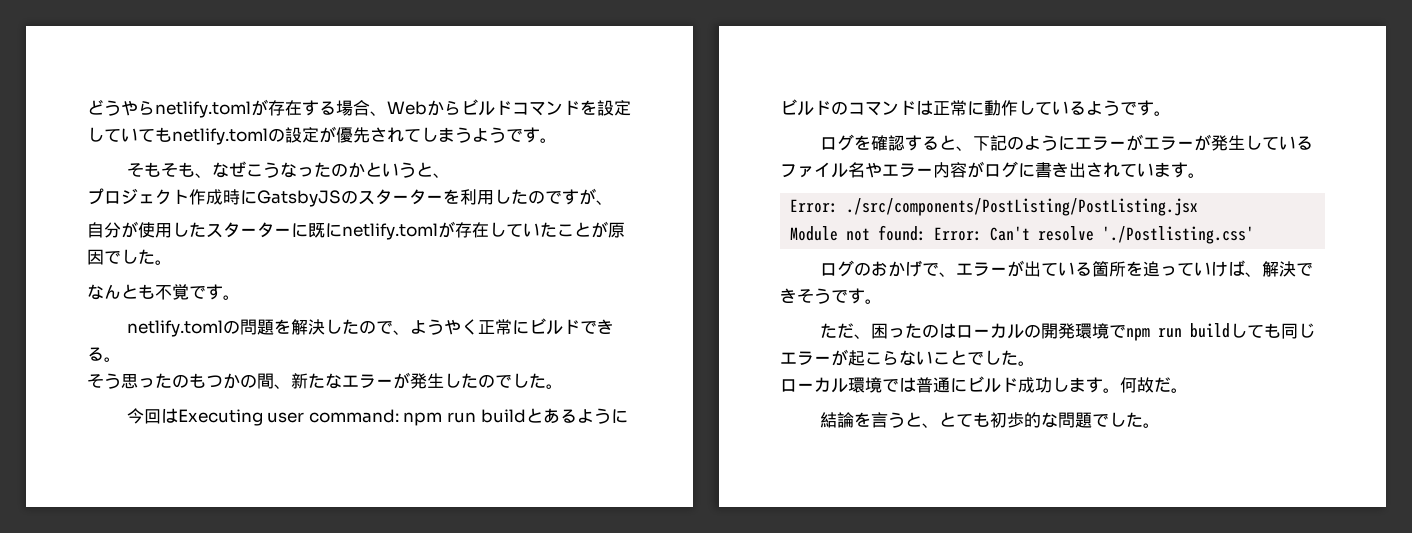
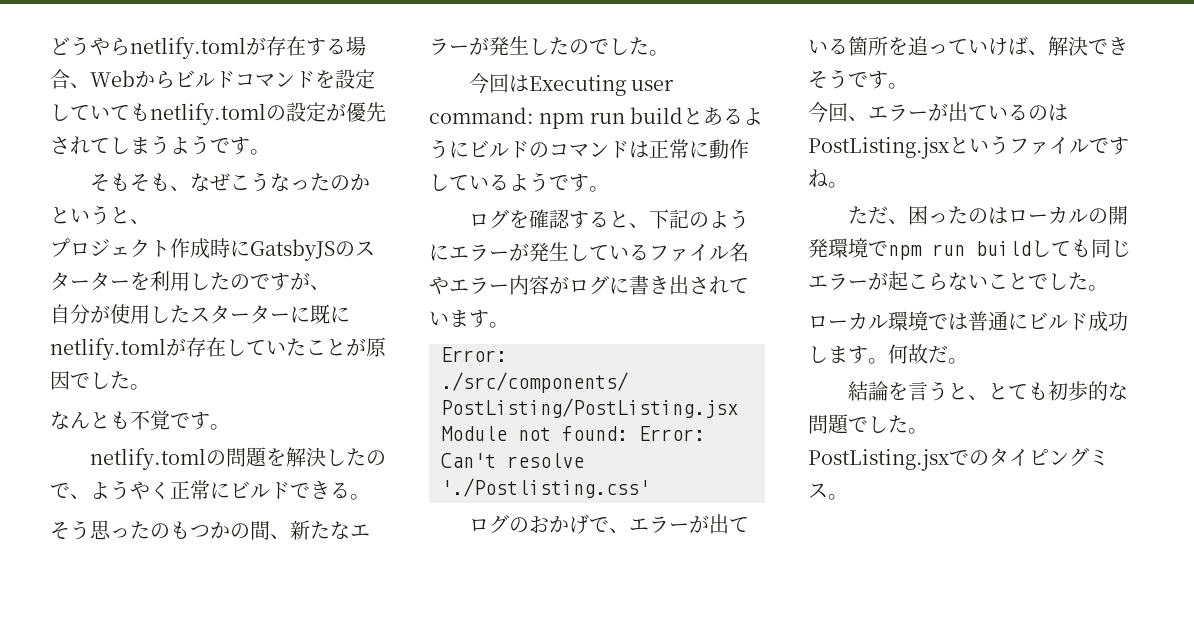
[1142,134,1211,151] エラーが -> (529, 252) none
(882, 301) none -> [808,102,1068,123] [808,135,1129,159] [808,169,848,188] // 今回、エラーが出ているのはPostListing.jsxというファイルですね。
(1160, 425) none -> [808,447,1109,471] [808,483,848,500] // PostListing.jsxでのタイピングミス。

